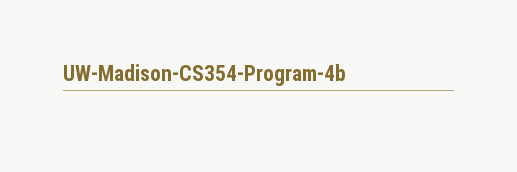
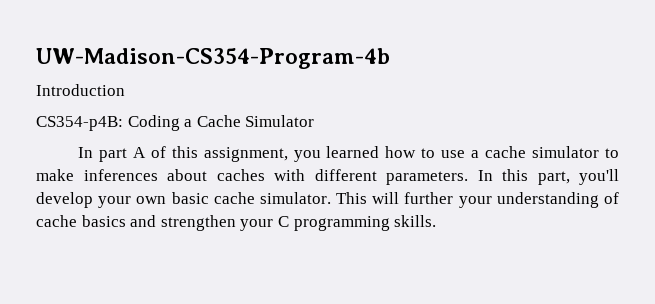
(346, 75) none -> [36,84,125,96] [36,115,315,131] [77,146,619,162] [36,169,619,185] [36,192,619,208] [36,215,437,231] // Introduction // CS354-p4B: Coding a Cache Simulator // In part A of this assignment, you learned how to use a cache simulator to make inferences about caches with different parameters. In this part, you'll develop your own basic cache simulator. This will further your understanding of cache basics and strengthen your C programming skills.

